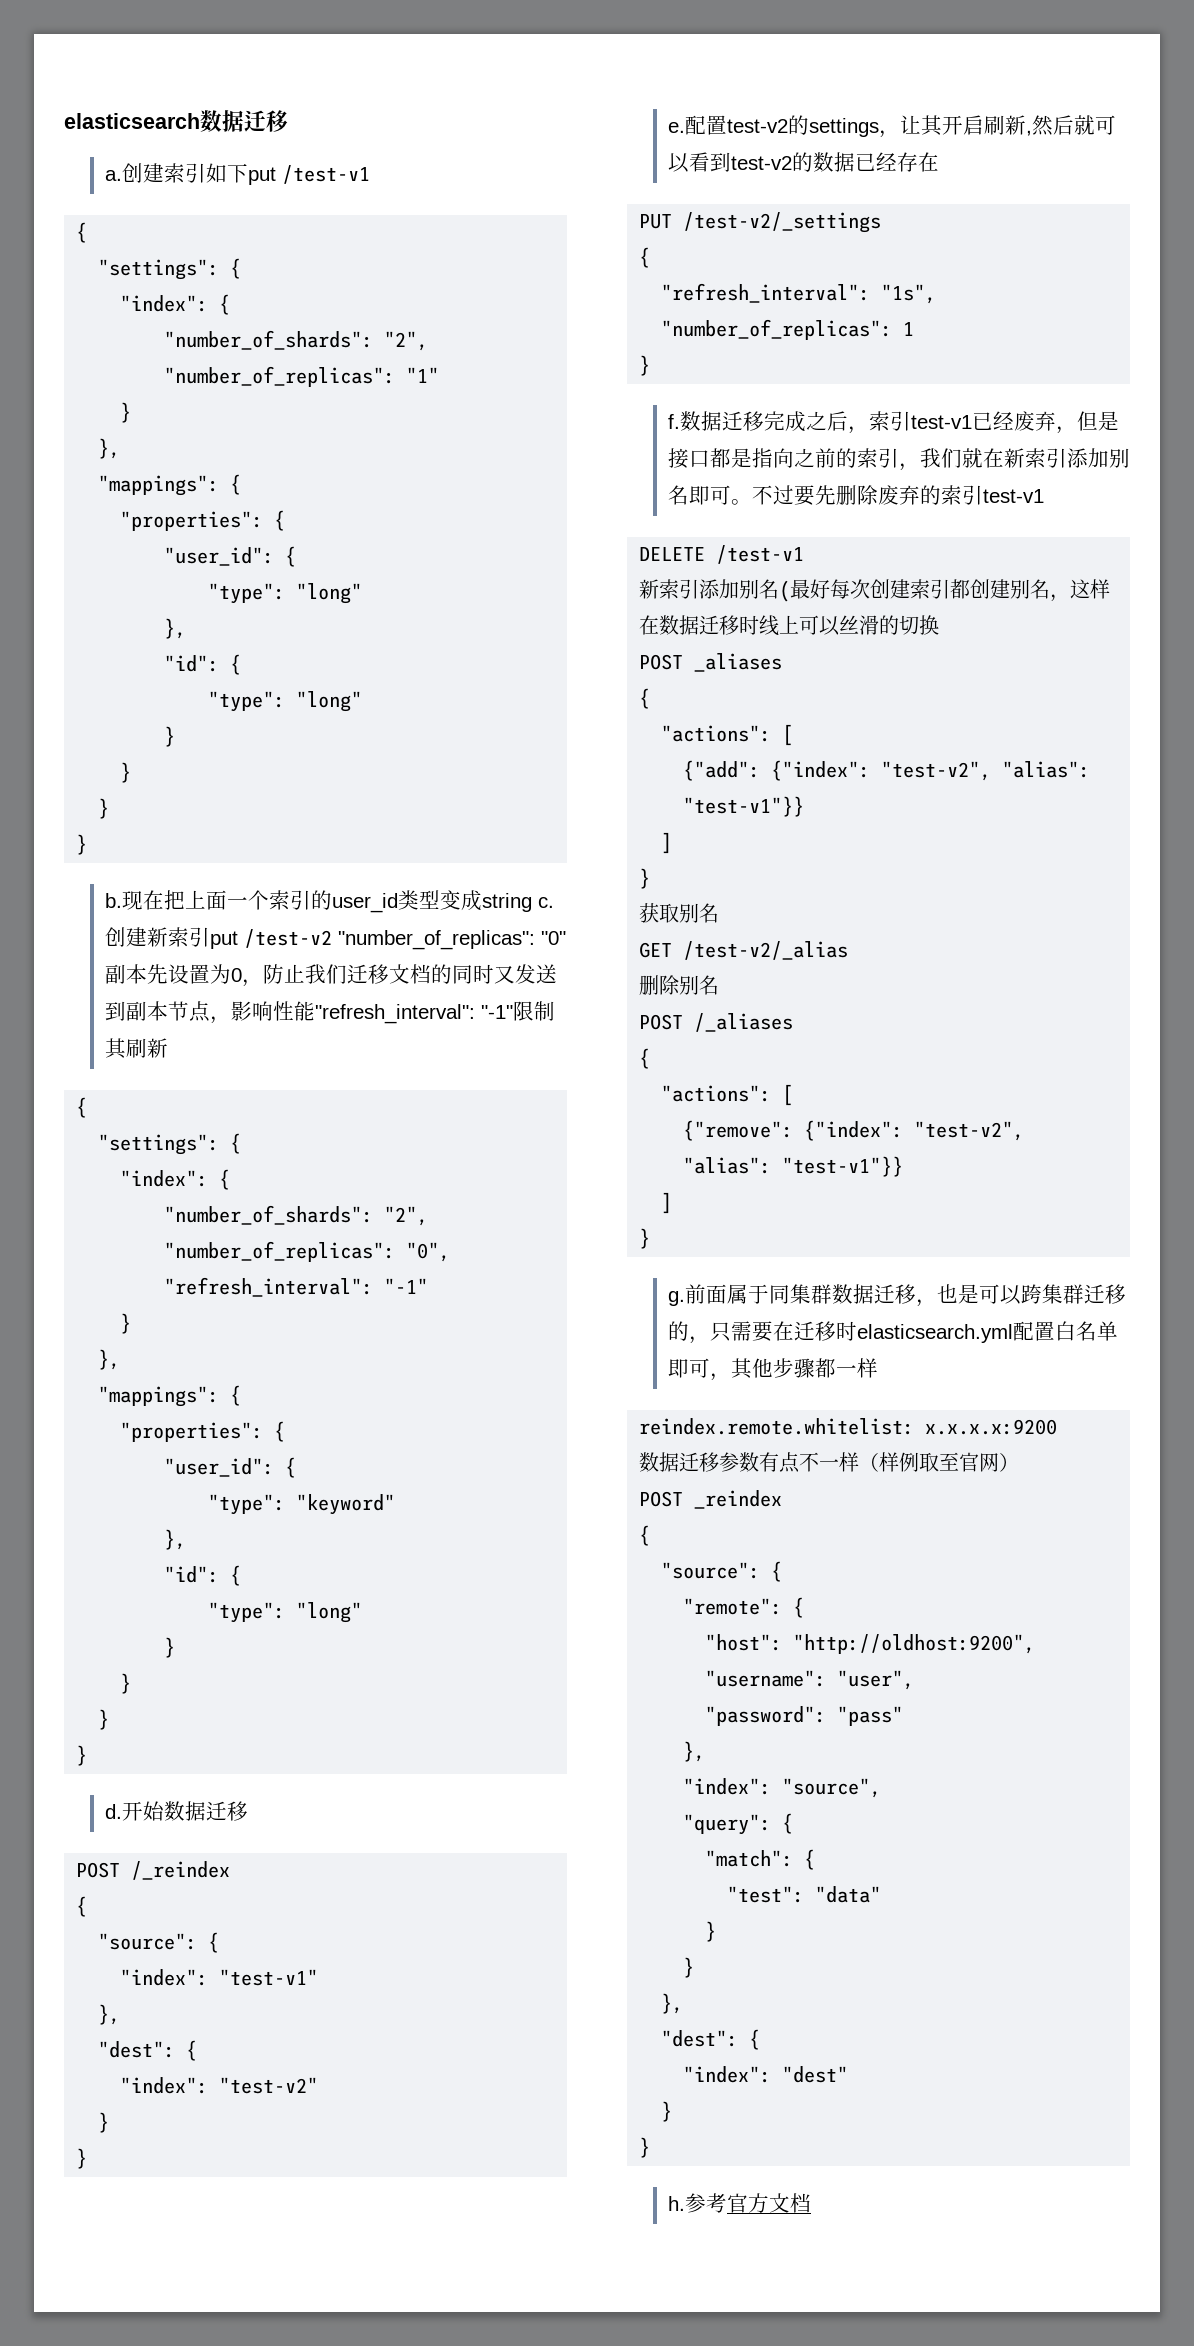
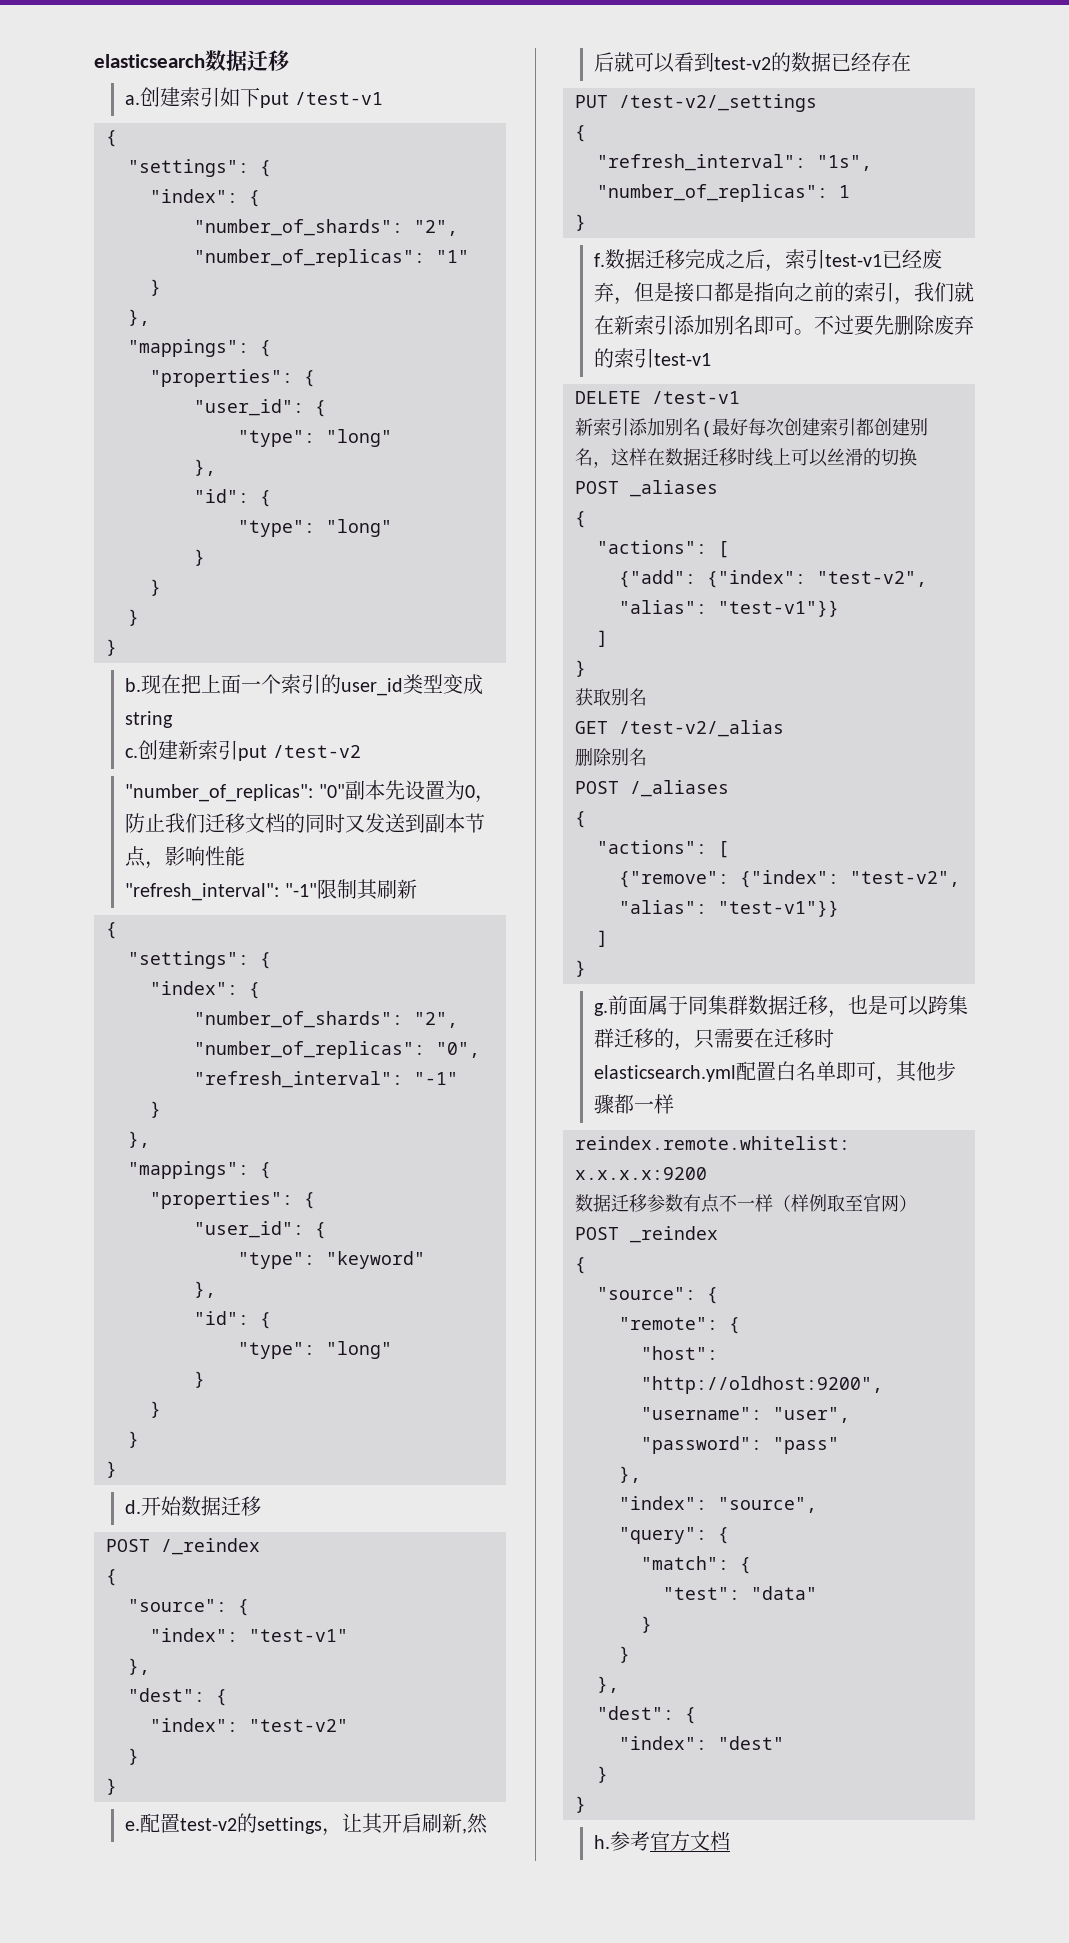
(532, 902) none -> (174, 719) //
(332, 938) none -> (361, 751) //
(315, 1011) none -> (246, 856) //

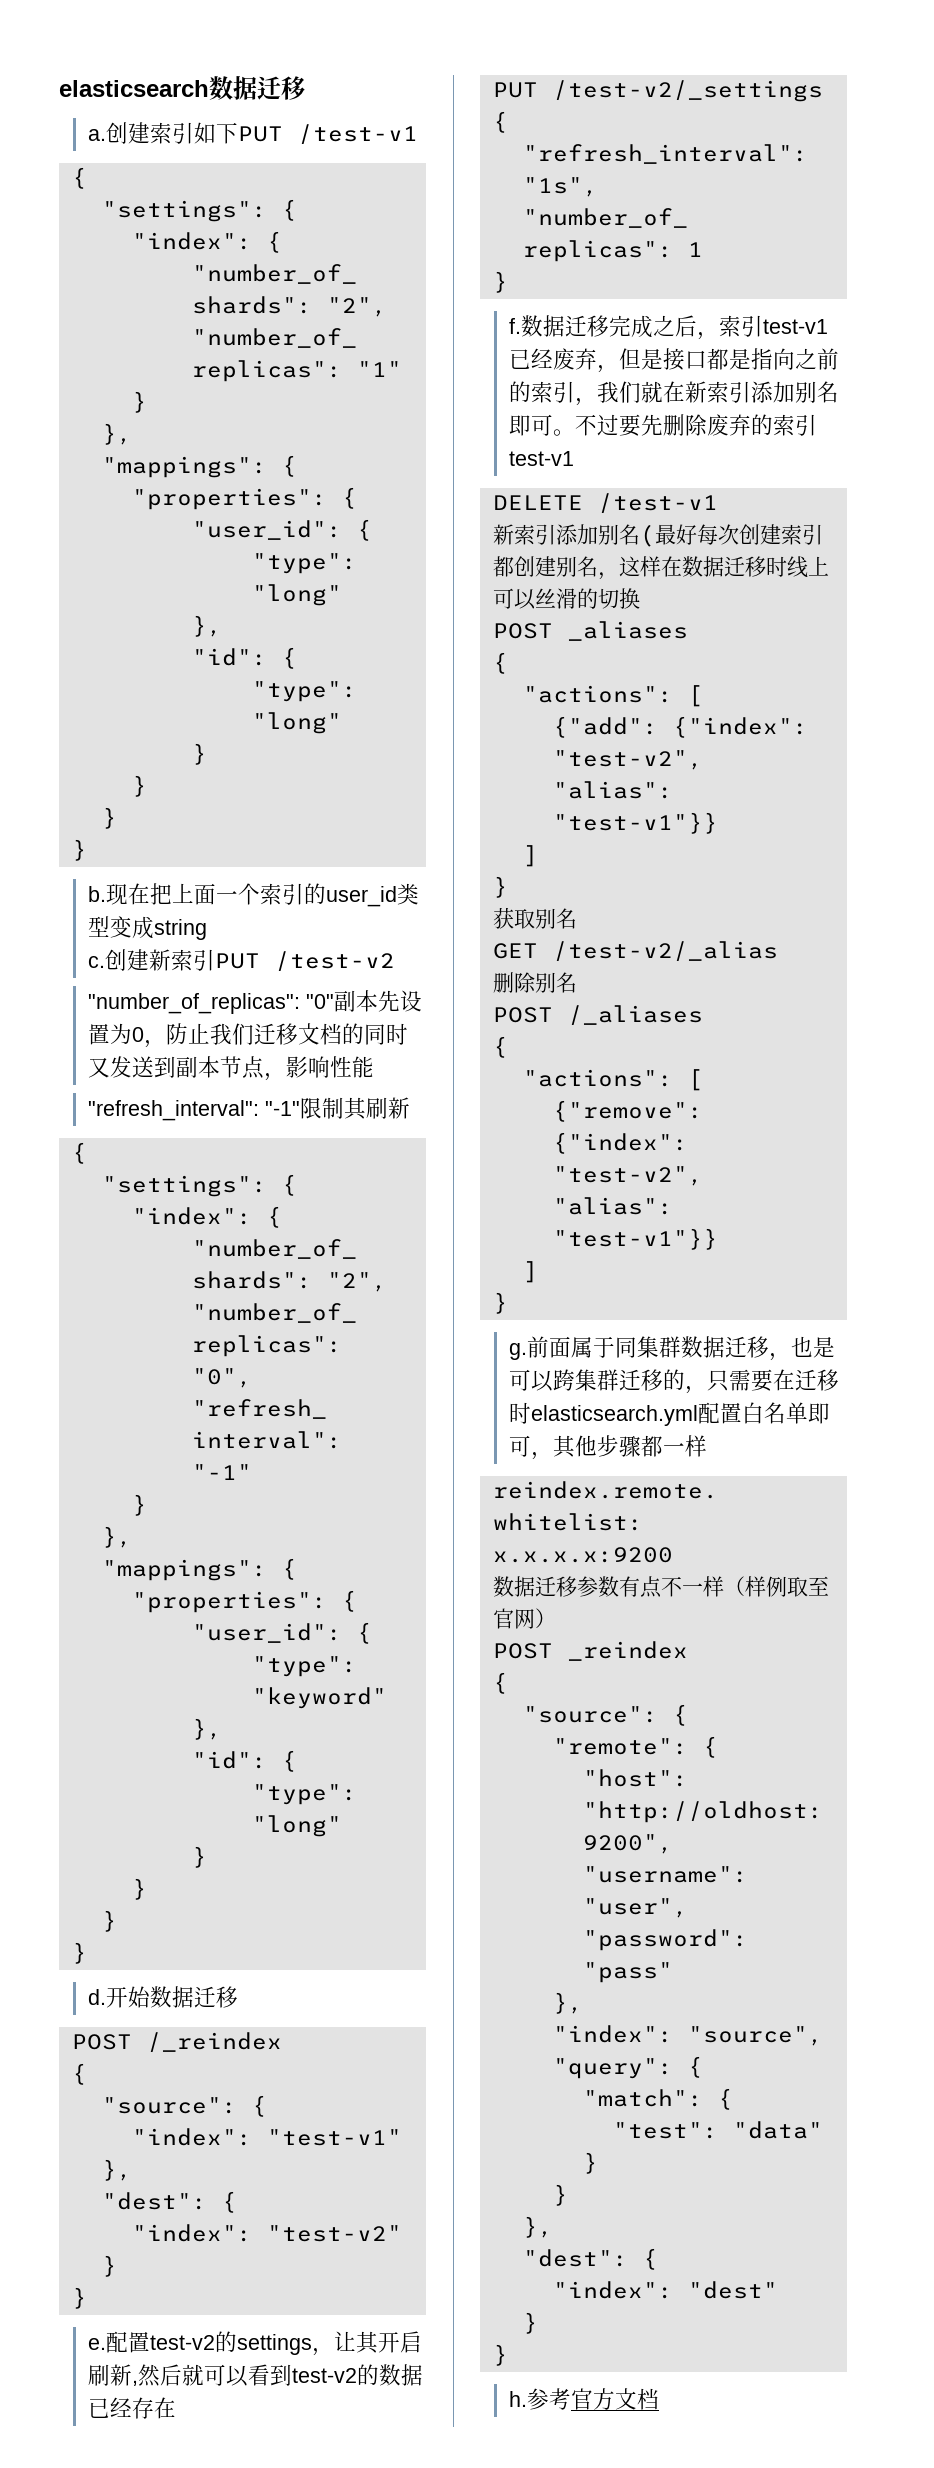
[260,92,290,108] put -> [237,126,283,142] PUT
[238,745,268,761] put -> [214,953,260,969] PUT

